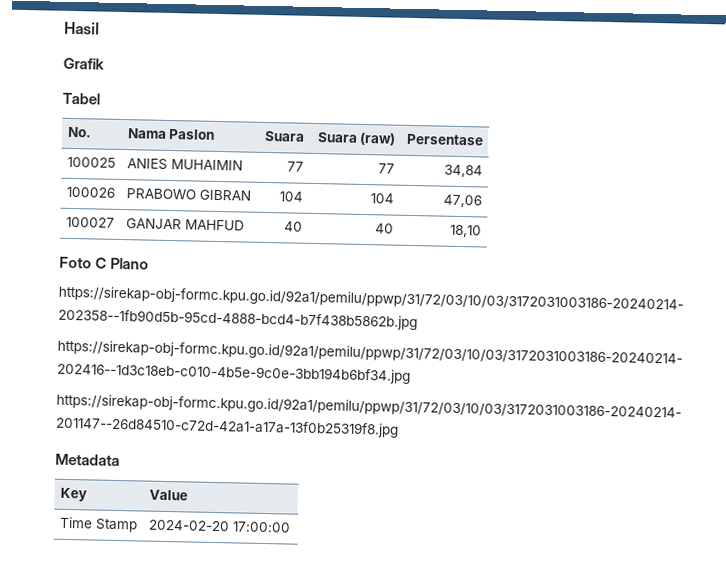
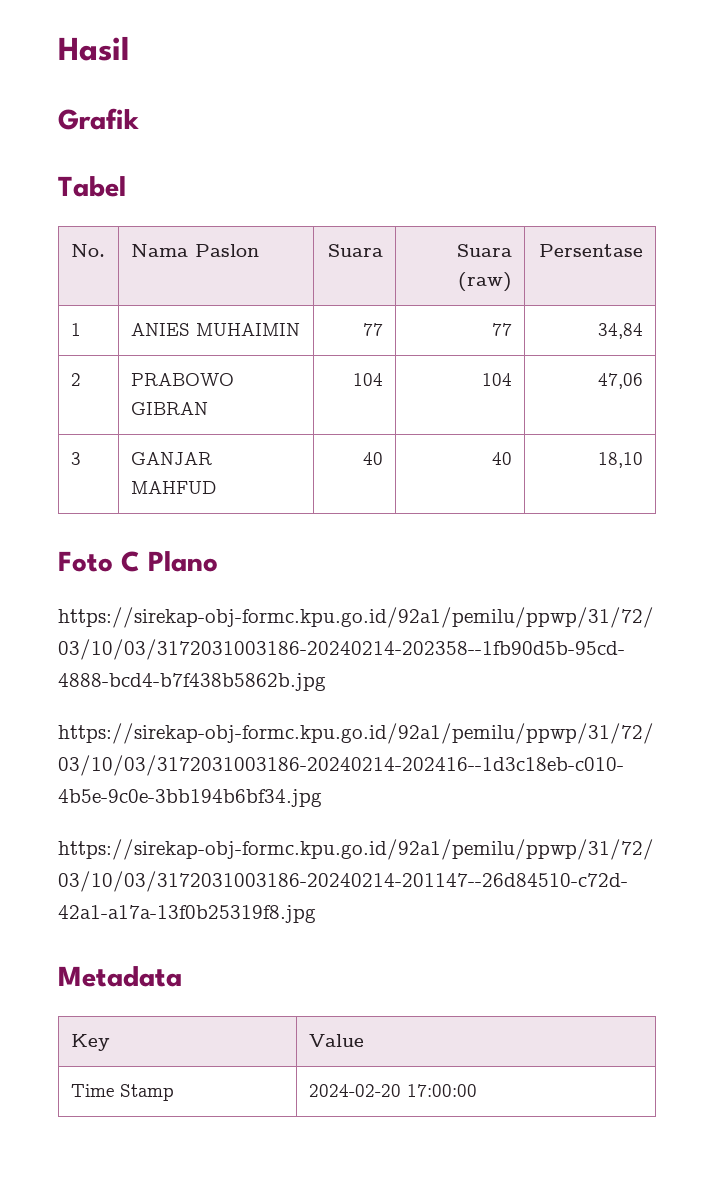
[66,156,116,168] 100025 -> [70,323,81,336] 1
[65,186,115,198] 100026 -> [70,373,81,386] 2
[65,216,115,228] 100027 -> [70,452,81,465] 3

